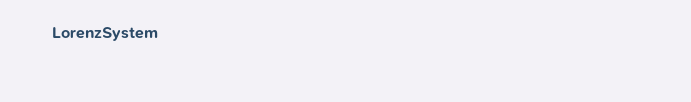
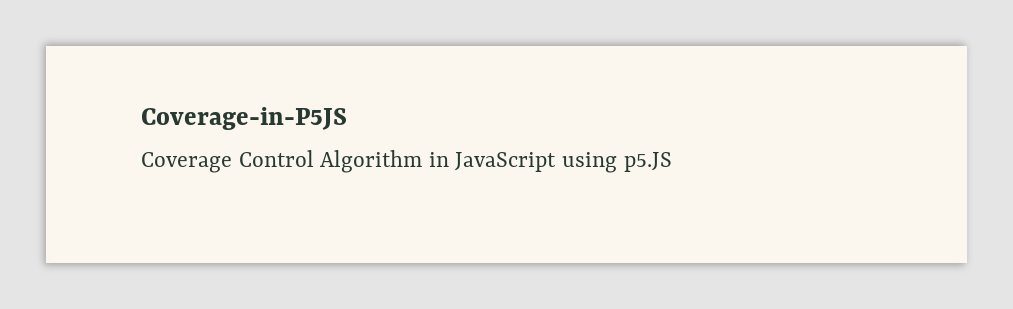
[52,27,158,41] LorenzSystem -> [141,107,347,130] [141,150,672,173] Coverage-in-P5JS // Coverage Control Algorithm in JavaScript using p5.JS

